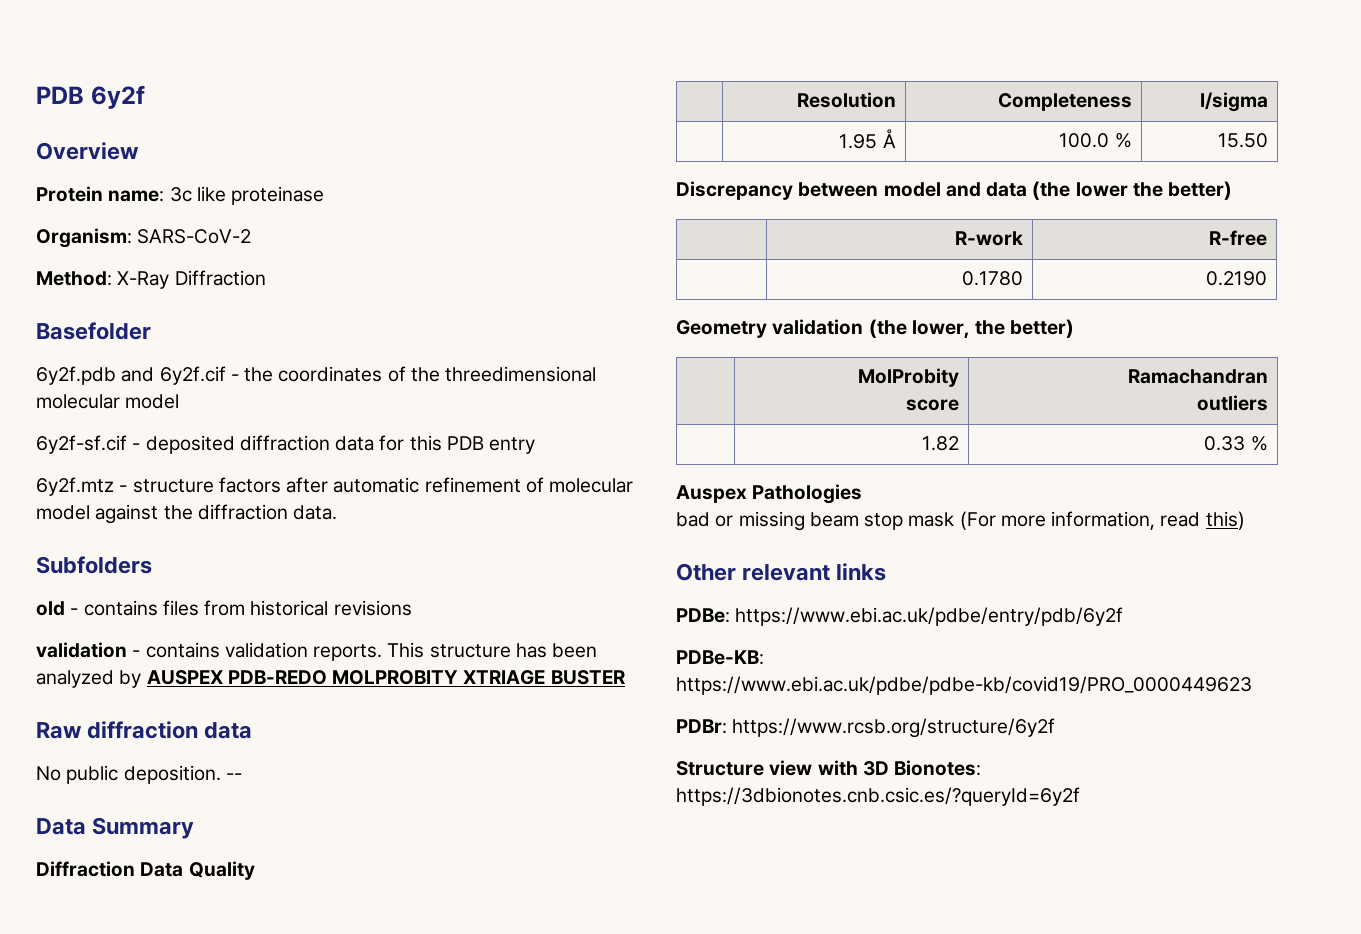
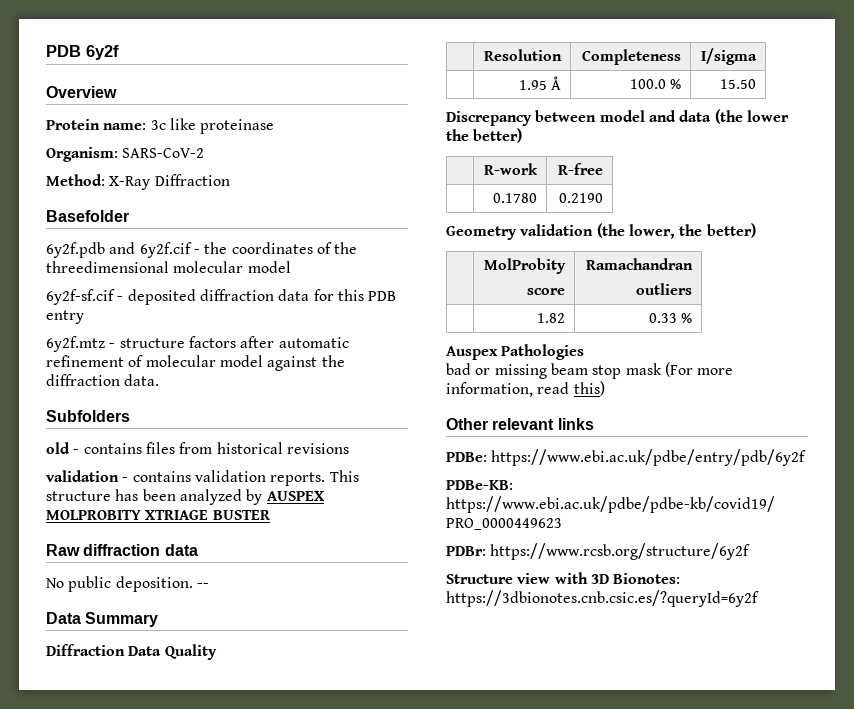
[227,670,327,685] PDB-REDO -> (324, 496) none

